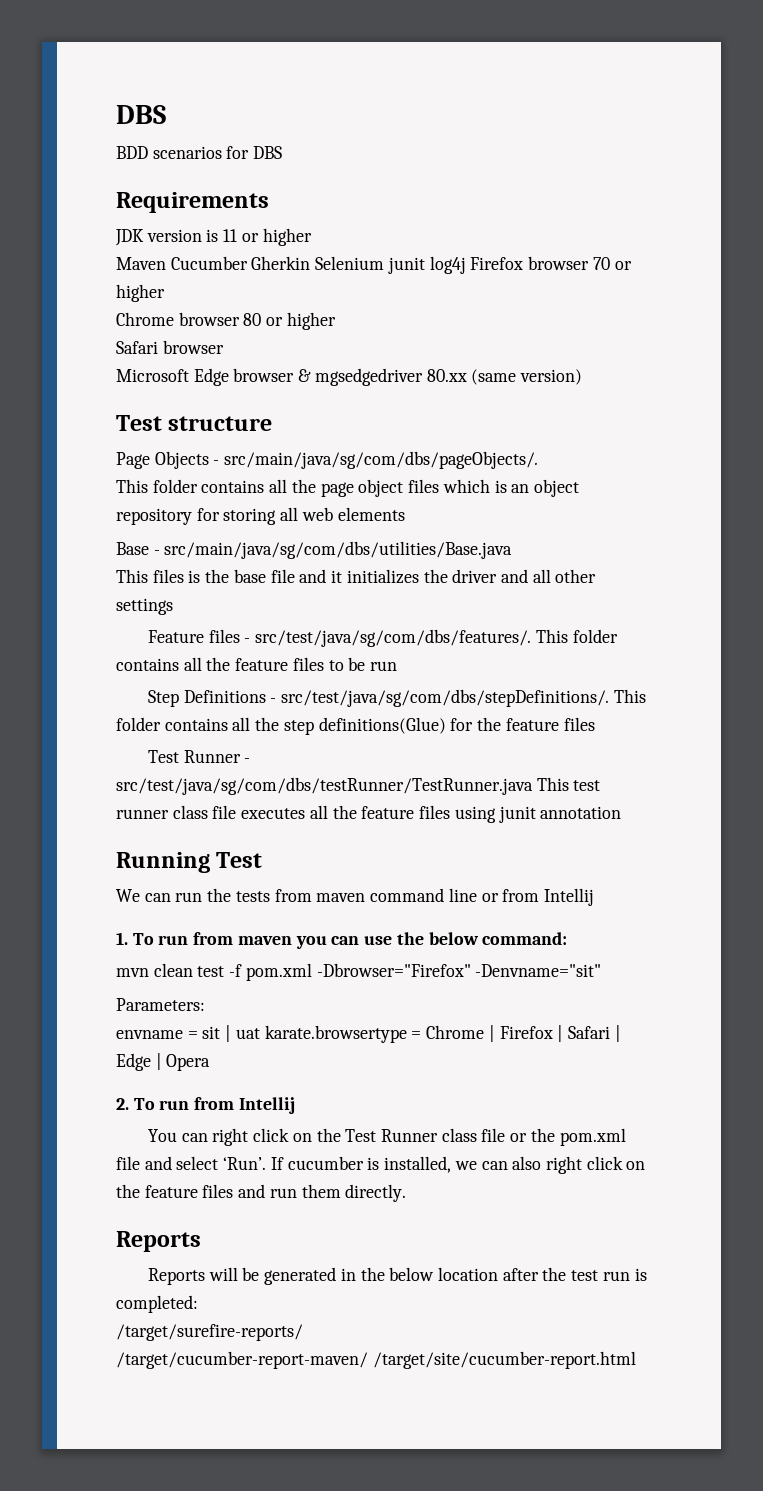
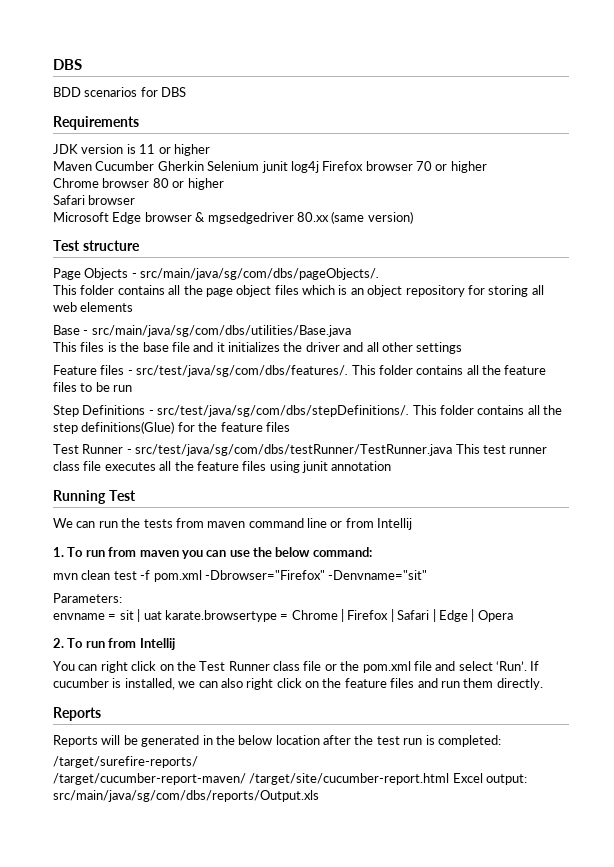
(636, 1360) none -> [452,773,528,785] [53,790,319,802] Excel output: src/main/java/sg/com/dbs/reports/Output.xls

